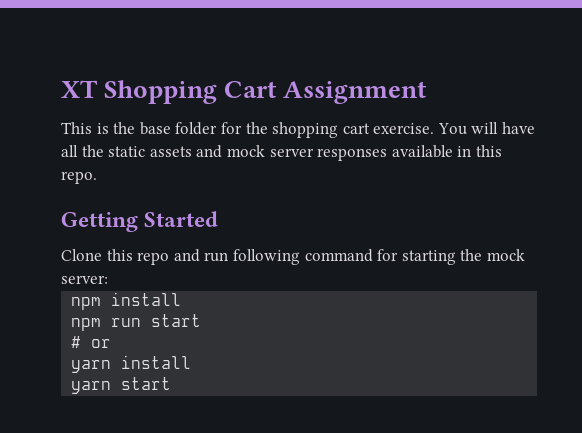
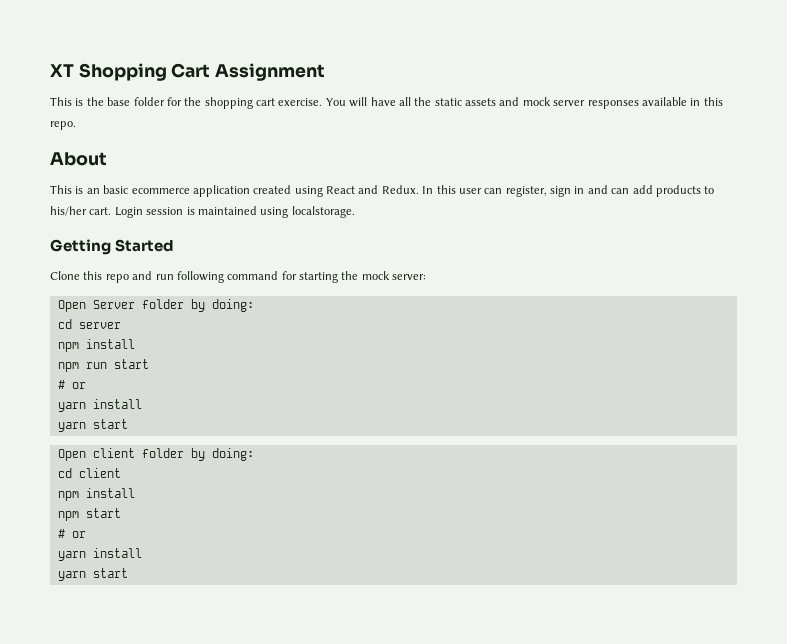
(97, 177) none -> [50,152,107,166] [50,185,715,197] [50,206,355,218] // About // This is an basic ecommerce application created using React and Redux. In this user can register, sign in and can add products to his/her cart. Login session is maintained using localstorage.
(108, 279) none -> [57,299,254,312] [57,319,121,329] // Open Server folder by doing: // cd server
(172, 383) none -> [57,448,254,461] [57,468,121,478] [57,488,135,501] [57,508,121,521] [57,529,86,538] [57,548,142,561] [57,568,128,581] // Open client folder by doing: // cd client // npm install // npm start // # or // yarn install // yarn start

